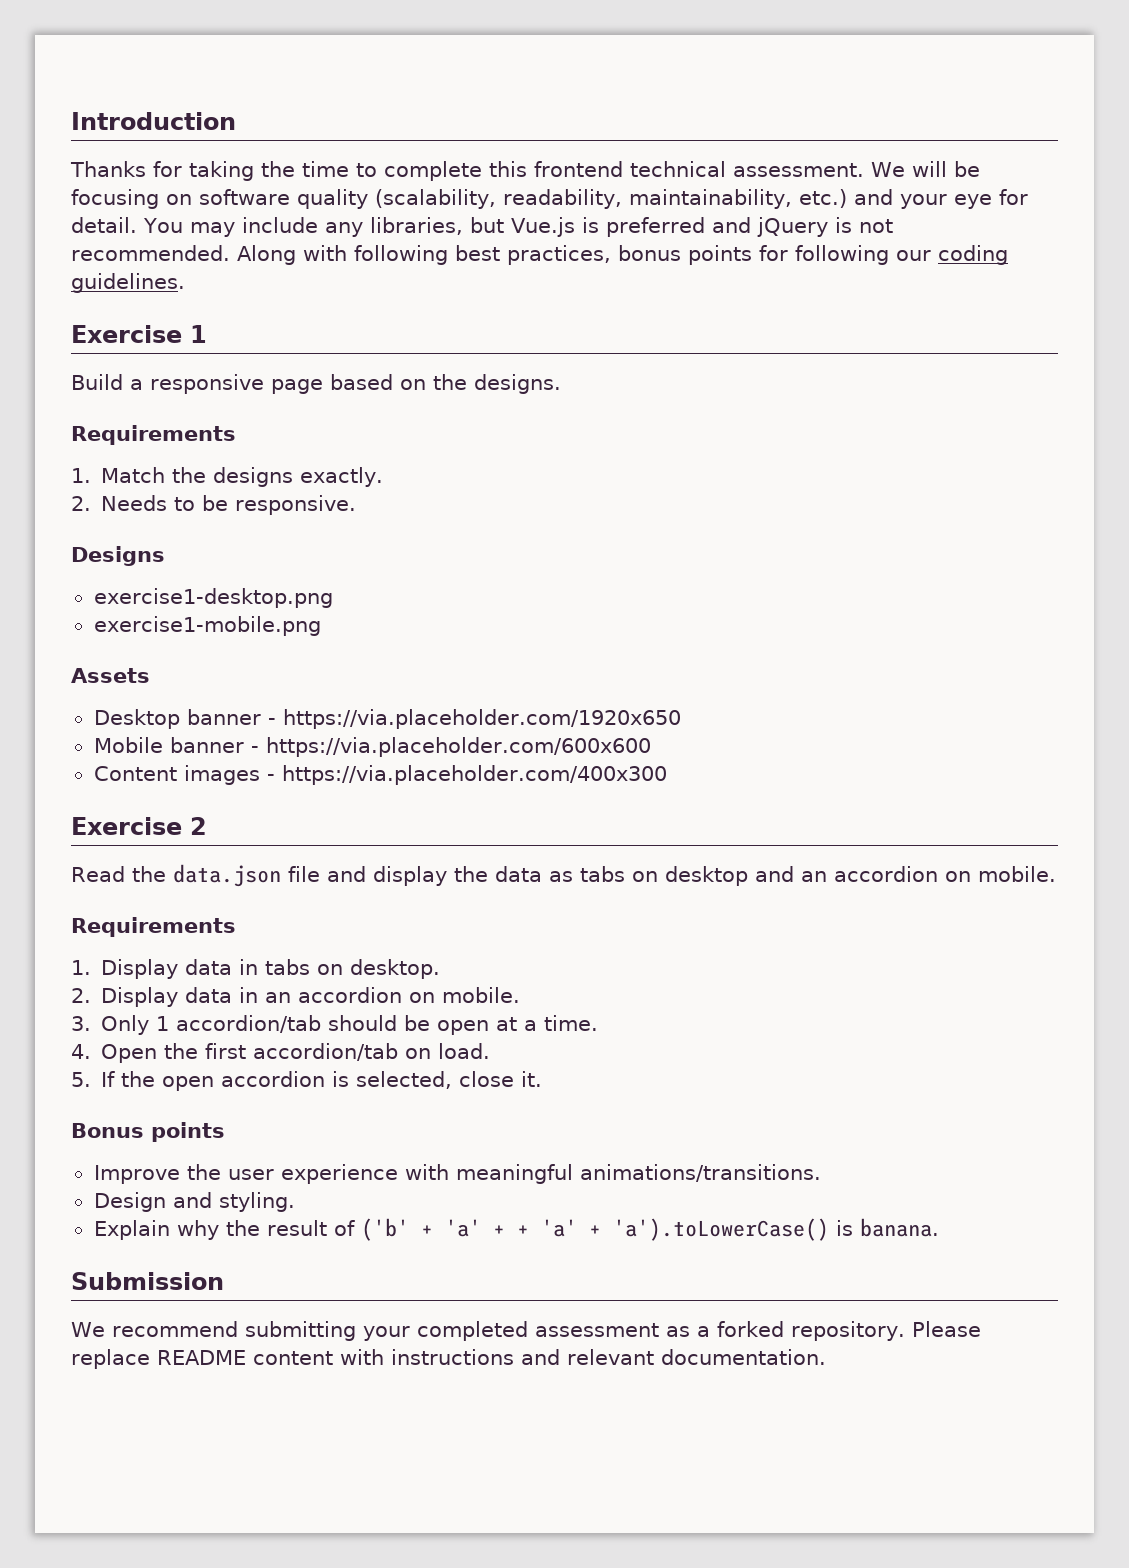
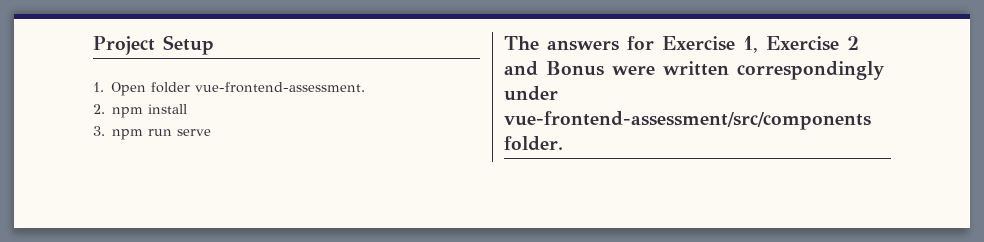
[71,112,236,130] [70,161,980,181] [71,189,1028,209] [71,217,893,237] [71,245,1008,265] [71,273,185,293] [71,325,207,343] [71,374,561,394] [71,425,236,445] [71,467,384,487] [71,495,357,515] [71,546,165,566] [93,588,333,608] [93,616,321,636] [71,668,150,683] [93,709,681,729] [93,737,651,757] [93,765,667,785] [71,817,207,835] [71,864,1056,887] [71,917,236,937] [71,959,441,979] [71,987,521,1007] [71,1015,599,1035] [71,1043,491,1063] [71,1071,543,1091] [71,1122,225,1142] [93,1164,821,1184] [93,1192,295,1212] [93,1218,939,1241] [71,1272,224,1290] [71,1321,981,1341] [71,1349,826,1369] Introduction // Thanks for taking the time to complete this frontend technical assessment. We will be focusing on software quality (scalability, readability, maintainability, etc.) and your eye for detail. You may include any libraries, but Vue.js is preferred and jQuery is not recommended. Along with following best practices, bonus points for following our coding guidelines. // Exercise 1 // Build a responsive page based on the designs. // Requirements // 1. Match the designs exactly. // 2. Needs to be responsive. // Designs // exercise1-desktop.png // exercise1-mobile.png // Assets // Desktop banner - https://via.placeholder.com/1920x650 // Mobile banner - https://via.placeholder.com/600x600 // Content images - https://via.placeholder.com/400x300 // Exercise 2 // Read the data.json file and display the data as tabs on desktop and an accordion on mobile. // Requirements // 1. Display data in tabs on desktop. // 2. Display data in an accordion on mobile. // 3. Only 1 accordion/tab should be open at a time. // 4. Open the first accordion/tab on load. // 5. If the open accordion is selected, close it. // Bonus points // Improve the user experience with meaningful animations/transitions. // Design and styling. // Explain why the result of ('b' + 'a' + + 'a' + 'a').toLowerCase() is banana. // Submission // We recommend submitting your completed assessment as a forked repository. Please replace README content with instructions and relevant documentation. -> [93,35,214,55] [93,82,366,96] [93,104,188,118] [93,126,212,140] [504,36,859,53] [504,61,885,80] [504,86,558,101] [504,111,871,130] [504,136,563,151] Project Setup // 1. Open folder vue-frontend-assessment. // 2. npm install // 3. npm run serve // The answers for Exercise 1, Exercise 2 and Bonus were written correspondingly under vue-frontend-assessment/src/components folder.

